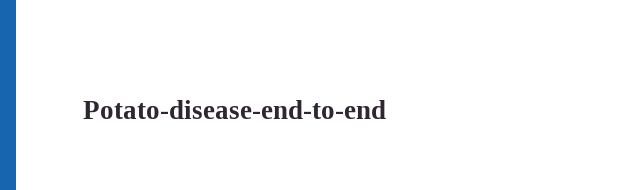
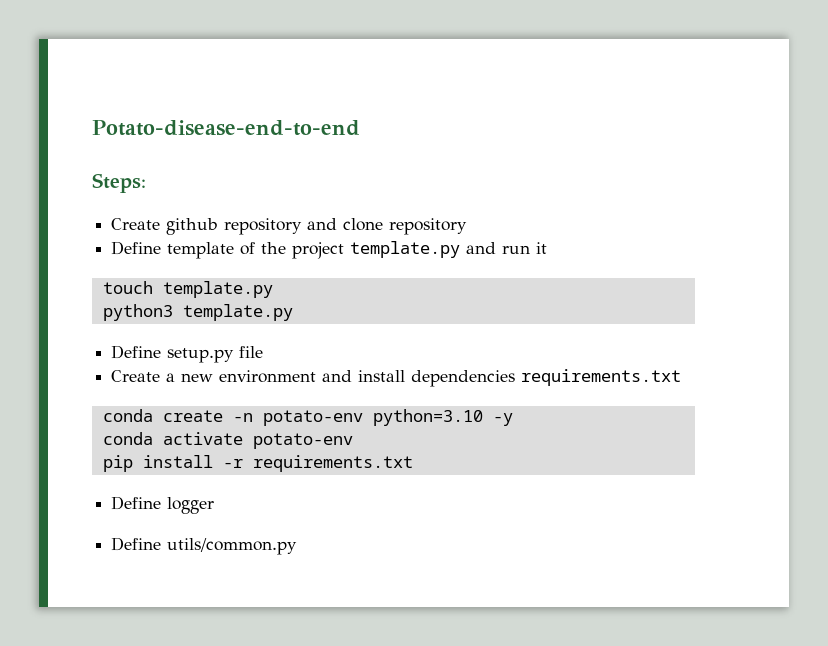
(386, 109) none -> [92,173,146,193] [111,218,468,235] [111,241,548,259] [102,281,273,298] [102,304,293,321] [111,345,264,363] [111,369,682,387] [102,409,513,426] [102,432,353,449] [102,455,413,472] [111,496,215,514] [111,537,298,555] // Steps: // Create github repository and clone repository // Define template of the project template.py and run it // touch template.py // python3 template.py // Define setup.py file // Create a new environment and install dependencies requirements.txt // conda create -n potato-env python=3.10 -y // conda activate potato-env // pip install -r requirements.txt // Define logger // Define utils/common.py

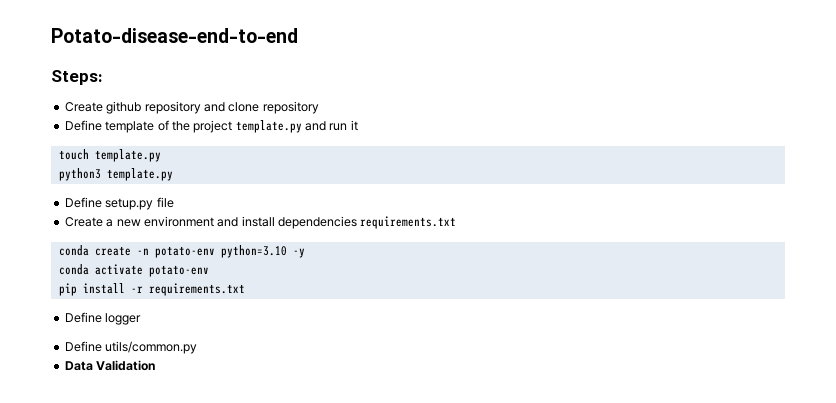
(298, 546) none -> [64,360,156,371] // Data Validation

